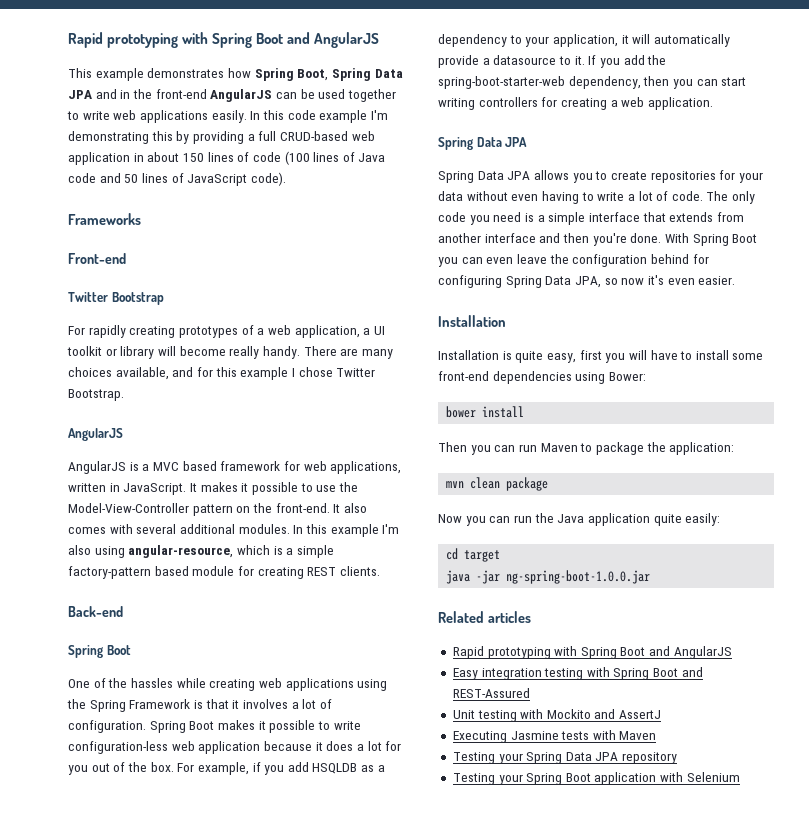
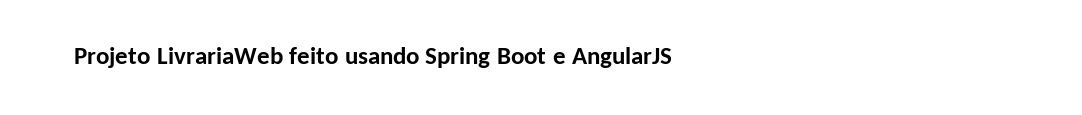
[68,32,380,48] [68,68,403,81] [68,89,396,102] [67,110,388,123] [68,131,375,144] [68,151,386,165] [68,172,286,186] [68,213,141,225] [68,253,126,264] [68,292,164,305] [68,325,385,338] [67,346,393,359] [68,367,376,380] [68,389,124,401] [68,428,123,441] [68,461,402,474] [68,482,358,495] [68,503,367,516] [68,524,400,537] [68,545,334,558] [68,566,380,579] [68,606,123,617] [68,645,131,658] [68,678,388,691] [67,699,332,712] [68,720,361,733] [68,741,402,754] [68,762,385,775] [438,34,730,47] [438,55,667,68] [438,76,747,89] [438,97,713,110] [438,137,528,150] [438,170,763,183] [438,191,756,204] [438,212,744,225] [438,233,758,246] [438,254,709,267] [438,275,736,288] [438,315,506,327] [438,350,764,363] [438,371,646,384] [446,406,525,418] [438,442,735,455] [446,477,549,491] [438,513,721,526] [446,548,501,562] [446,570,651,584] [438,611,531,623] [452,646,732,659] [452,667,703,680] [452,688,530,698] [452,709,662,722] [452,730,657,743] [452,752,678,764] [452,772,740,785] Rapid prototyping with Spring Boot and AngularJS // This example demonstrates how Spring Boot, Spring Data JPA and in the front-end AngularJS can be used together to write web applications easily. In this code example I'm demonstrating this by providing a full CRUD-based web application in about 150 lines of code (100 lines of Java code and 50 lines of JavaScript code). // Frameworks // Front-end // Twitter Bootstrap // For rapidly creating prototypes of a web application, a UI toolkit or library will become really handy. There are many choices available, and for this example I chose Twitter Bootstrap. // AngularJS // AngularJS is a MVC based framework for web applications, written in JavaScript. It makes it possible to use the Model-View-Controller pattern on the front-end. It also comes with several additional modules. In this example I'm also using angular-resource, which is a simple factory-pattern based module for creating REST clients. // Back-end // Spring Boot // One of the hassles while creating web applications using the Spring Framework is that it involves a lot of configuration. Spring Boot makes it possible to write configuration-less web application because it does a lot for you out of the box. For example, if you add HSQLDB as a dependency to your application, it will automatically provide a datasource to it. If you add the spring-boot-starter-web dependency, then you can start writing controllers for creating a web application. // Spring Data JPA // Spring Data JPA allows you to create repositories for your data without even having to write a lot of code. The only code you need is a simple interface that extends from another interface and then you're done. With Spring Boot you can even leave the configuration behind for configuring Spring Data JPA, so now it's even easier. // Installation // Installation is quite easy, first you will have to install some front-end dependencies using Bower: // bower install // Then you can run Maven to package the application: // mvn clean package // Now you can run the Java application quite easily: // cd target // java -jar ng-spring-boot-1.0.0.jar // Related articles // Rapid prototyping with Spring Boot and AngularJS // Easy integration testing with Spring Boot and REST-Assured // Unit testing with Mockito and AssertJ // Executing Jasmine tests with Maven // Testing your Spring Data JPA repository // Testing your Spring Boot application with Selenium -> [74,47,673,68] Projeto LivrariaWeb feito usando Spring Boot e AngularJS

